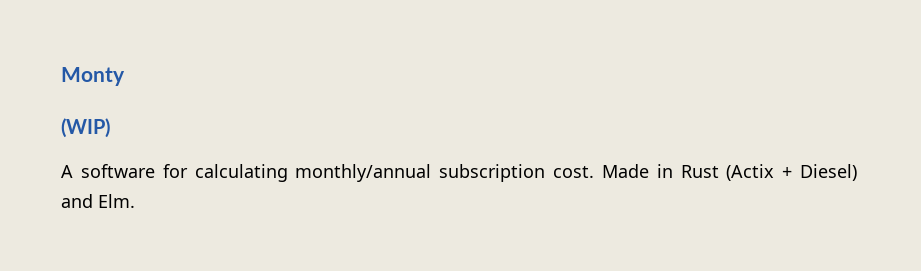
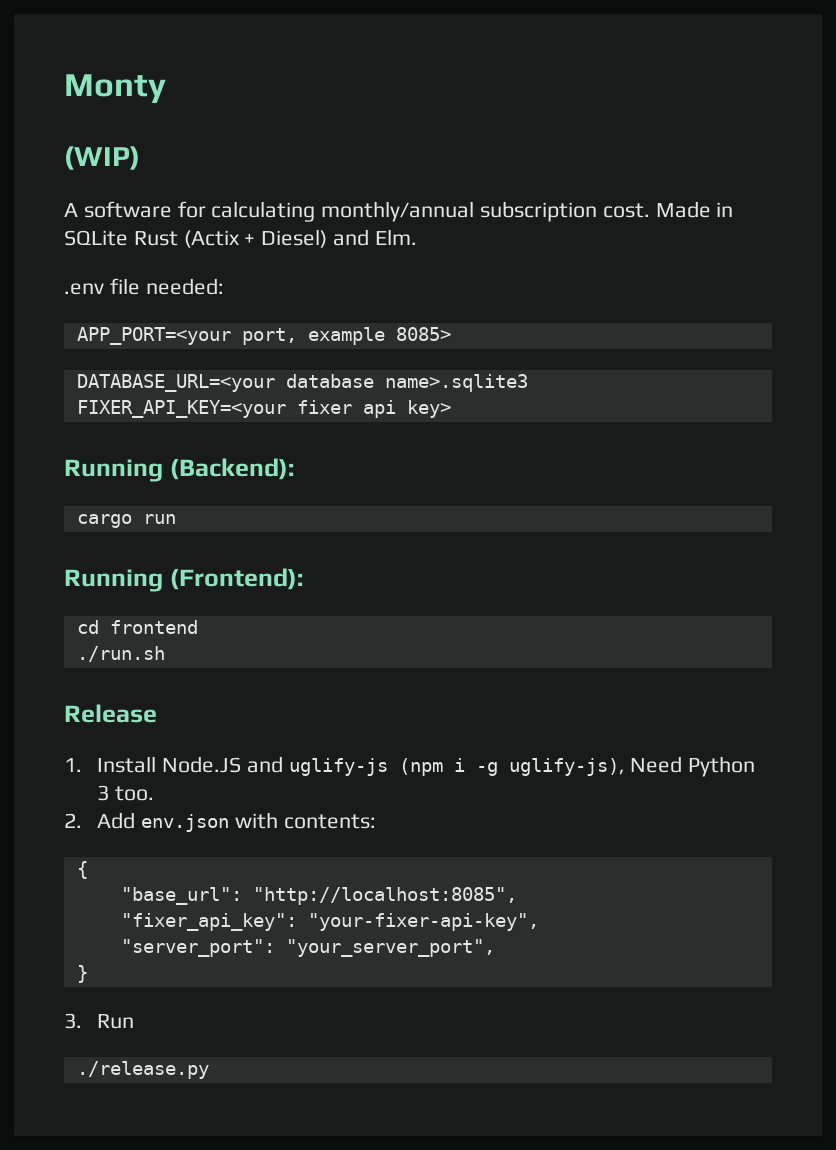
(673, 171) none -> [64,230,128,246] SQLite
(135, 201) none -> [64,278,224,295] [76,327,451,345] [76,374,528,392] [76,400,451,418] [64,458,294,482] [76,514,176,528] [64,568,303,592] [76,620,198,634] [76,646,165,662] [64,704,157,723] [64,756,756,777] [97,785,154,801] [64,812,376,832] [76,861,88,879] [120,887,517,905] [120,913,539,931] [120,939,495,957] [76,965,88,983] [64,1013,135,1029] [76,1061,209,1079] // .env file needed: // APP_PORT=<your port, example 8085> // DATABASE_URL=<your database name>.sqlite3 // FIXER_API_KEY=<your fixer api key> // Running (Backend): // cargo run // Running (Frontend): // cd frontend // ./run.sh // Release // 1. Install Node.JS and uglify-js (npm i -g uglify-js), Need Python 3 too. // 2. Add env.json with contents: // { // "base_url": "http://localhost:8085", // "fixer_api_key": "your-fixer-api-key", // "server_port": "your_server_port", // } // 3. Run // ./release.py

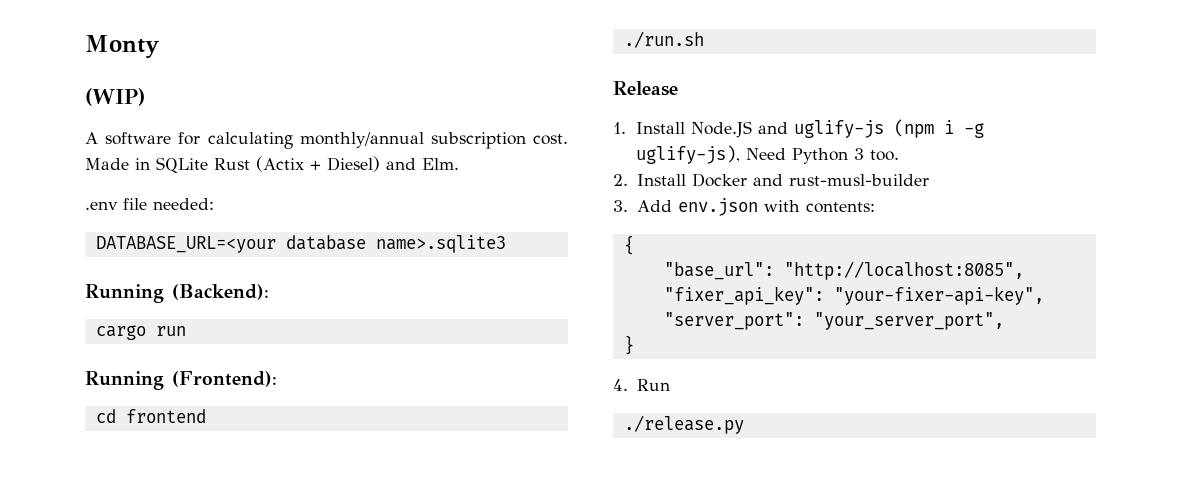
[76,327,451,345] // APP_PORT=<your port, example 8085> -> (214, 204) none
[76,400,451,418] // FIXER_API_KEY=<your fixer api key> -> (506, 244) none
(82, 820) none -> [636,173,929,187] [613,200,628,212] Install Docker and rust-musl-builder // 3.
[64,1013,82,1029] 3. -> [613,379,628,391] 4.

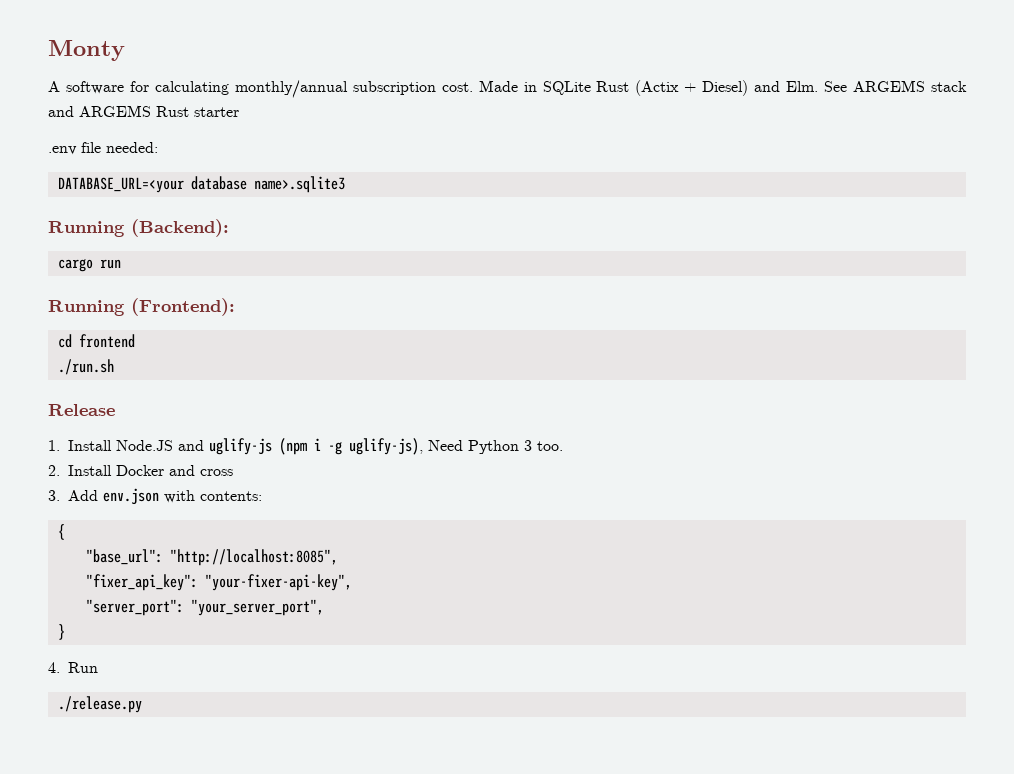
[85,88,145,106] // (WIP) -> (125, 50) none
(459, 164) none -> [824,80,968,92] [48,105,239,117] See ARGEMS stack and ARGEMS Rust starter
[788,174,929,186] rust-musl-builder -> [200,469,233,476] cross

